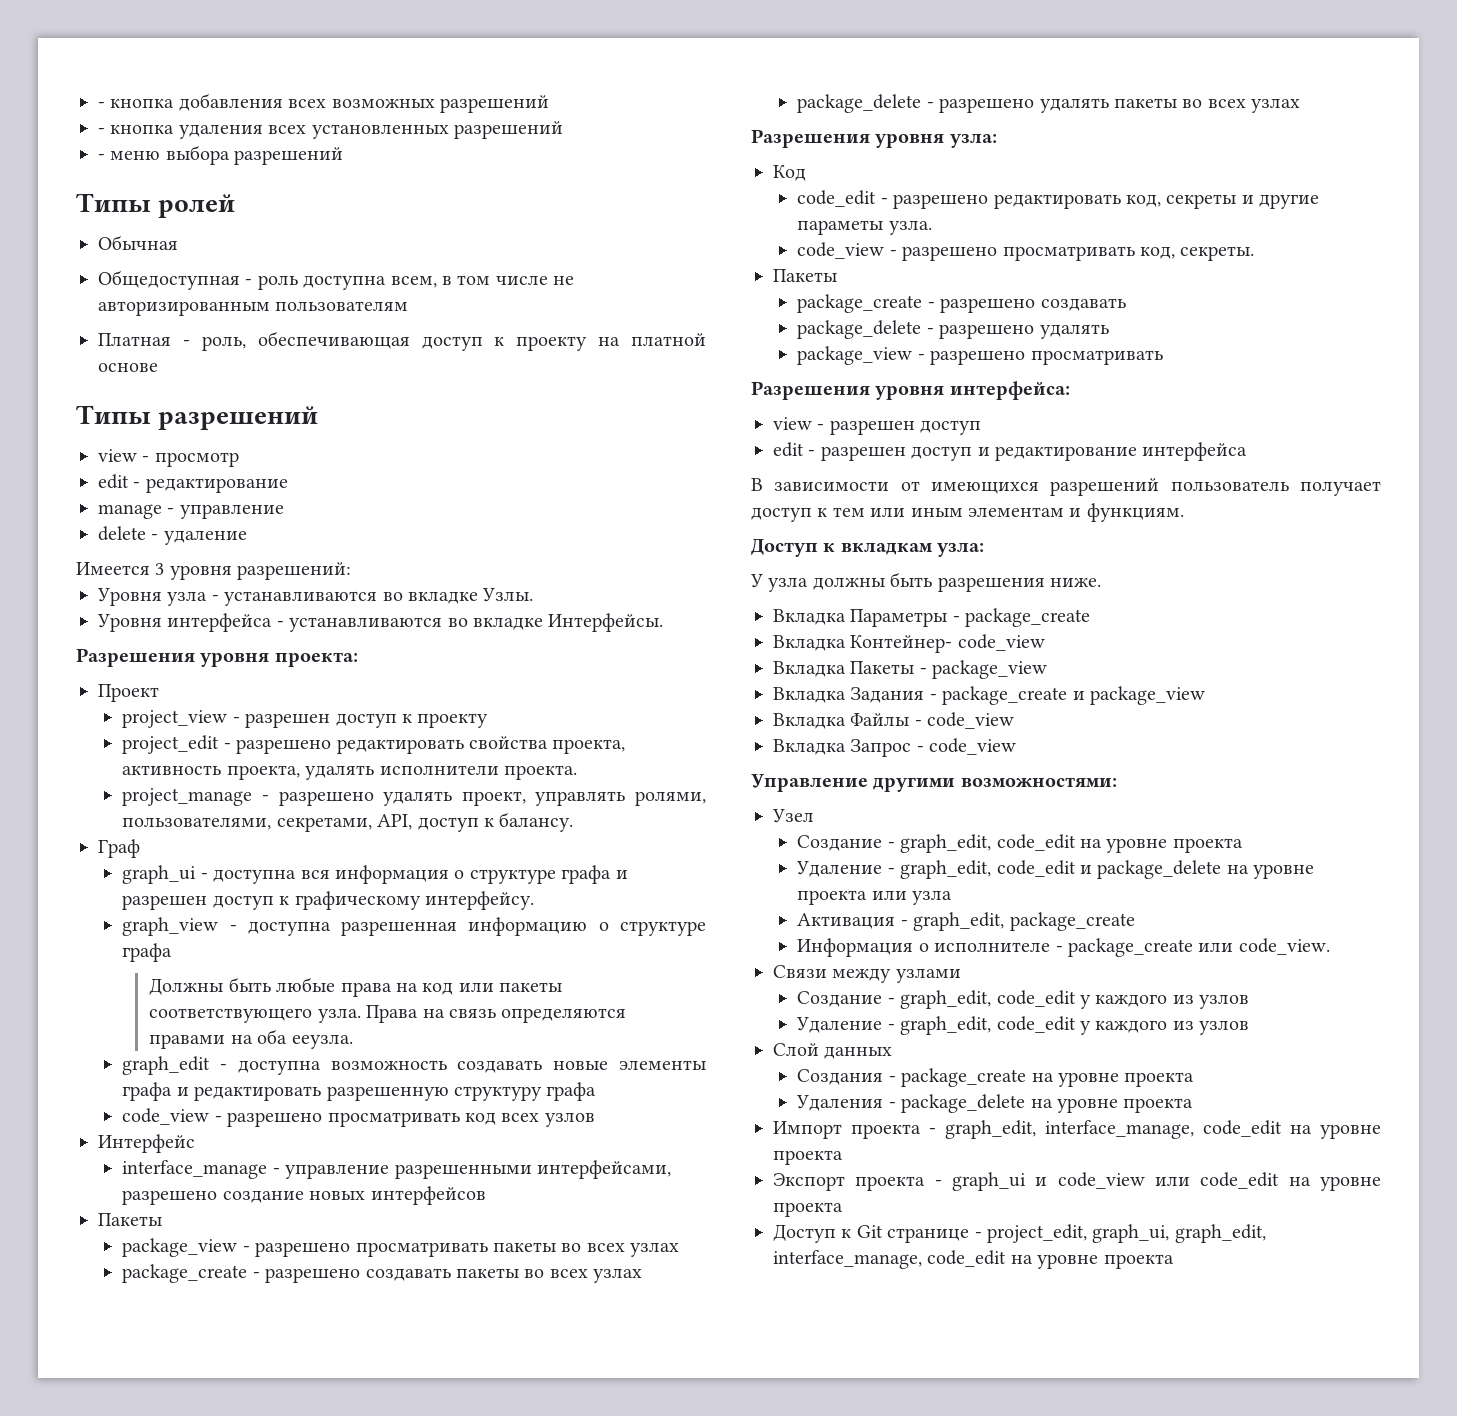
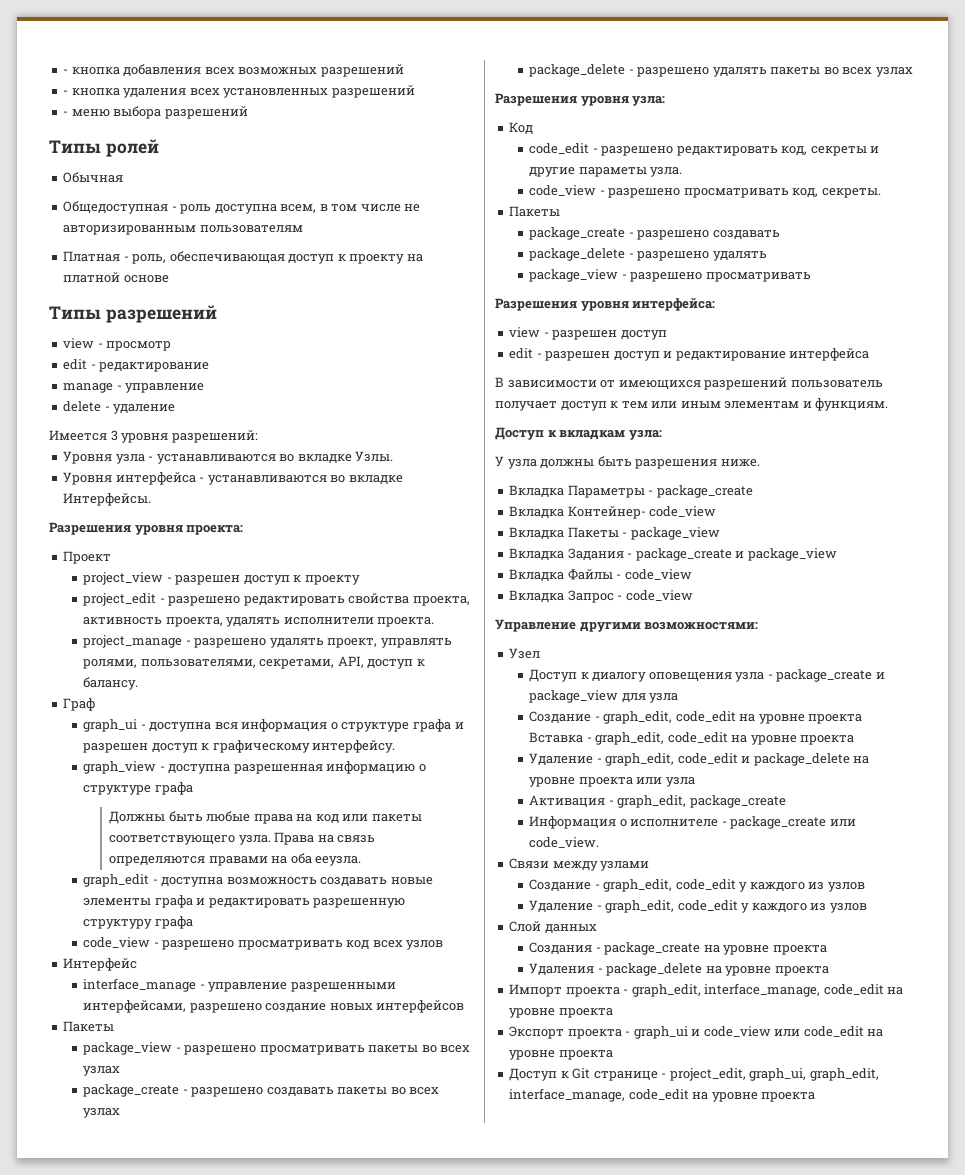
(814, 816) none -> [529,669,885,682] [529,690,679,703] // Доступ к диалогу оповещения узла - package_create и package_view для узла
(1243, 845) none -> [529,732,855,745] Вставка - graph_edit, code_edit на уровне проекта

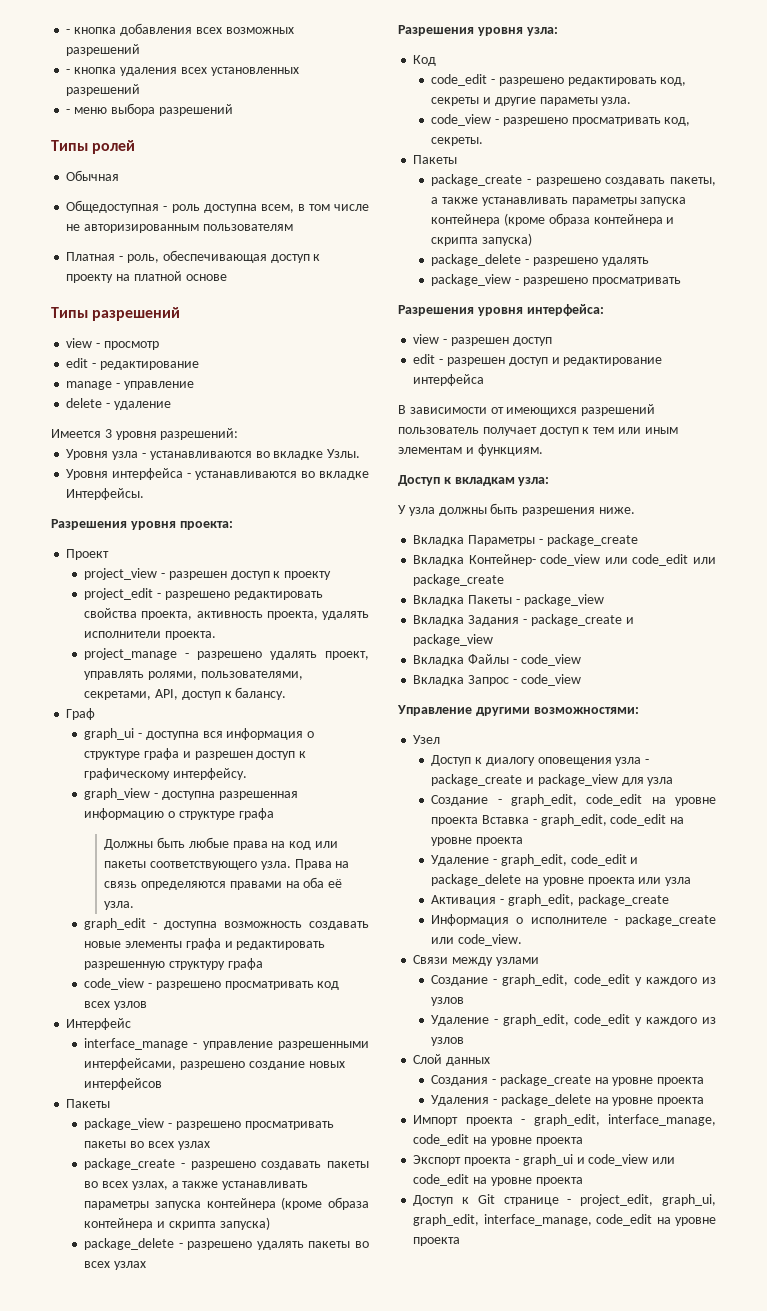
[315,856,362,866] ееузла. -> [328,879,343,888] [104,901,135,910] её узла.
[83,1108,121,1118] узлах -> [131,1181,309,1190] [84,1197,369,1210] [84,1217,270,1230] узлах, а также устанавливать параметры запуска контейнера (кроме образа контейнера и скрипта запуска)
(780, 235) none -> [670,177,716,186] [431,197,687,206] [431,213,675,226] [431,233,532,246] пакеты, а также устанавливать параметры запуска контейнера (кроме образа контейнера и скрипта запуска)
(717, 511) none -> [604,554,716,566] [413,574,505,586] или code_edit или package_create

